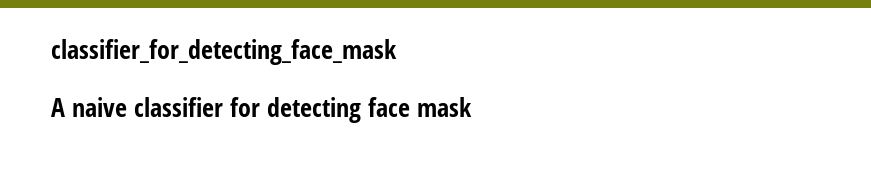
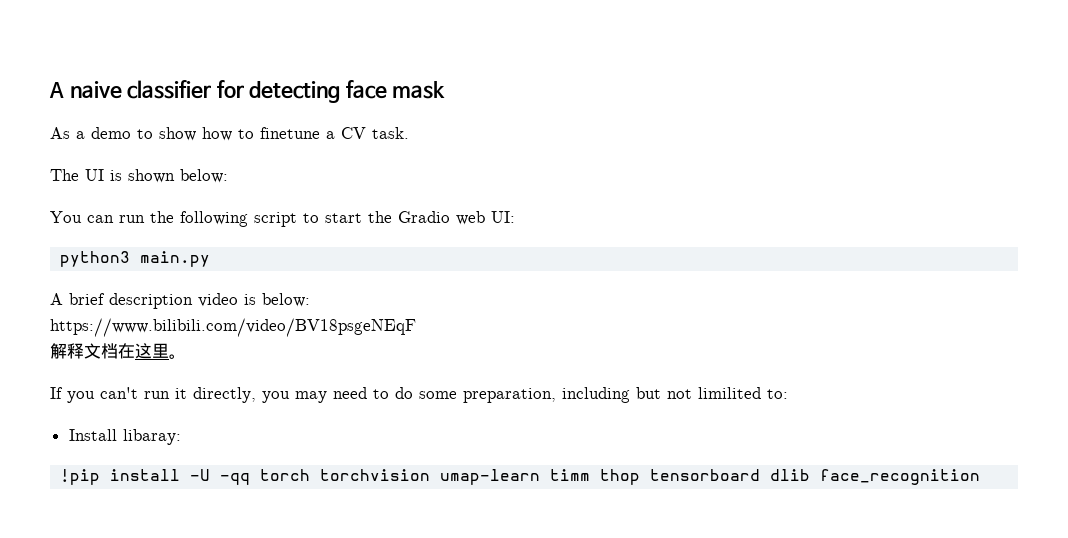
[51,39,397,65] classifier_for_detecting_face_mask // -> (49, 90) none
(473, 107) none -> [50,127,409,141] [50,169,228,183] [50,211,515,227] [60,251,211,267] [50,293,310,309] [50,318,416,337] [50,343,186,359] [50,387,788,403] [68,429,181,445] [60,469,981,485] // As a demo to show how to finetune a CV task. // The UI is shown below: // You can run the following script to start the Gradio web UI: // python3 main.py // A brief description video is below: // https://www.bilibili.com/video/BV18psgeNEqF // 解释文档在这里。 // If you can't run it directly, you may need to do some preparation, including but not limilited to: // Install libaray: // !pip install -U -qq torch torchvision umap-learn timm thop tensorboard dlib face_recognition

